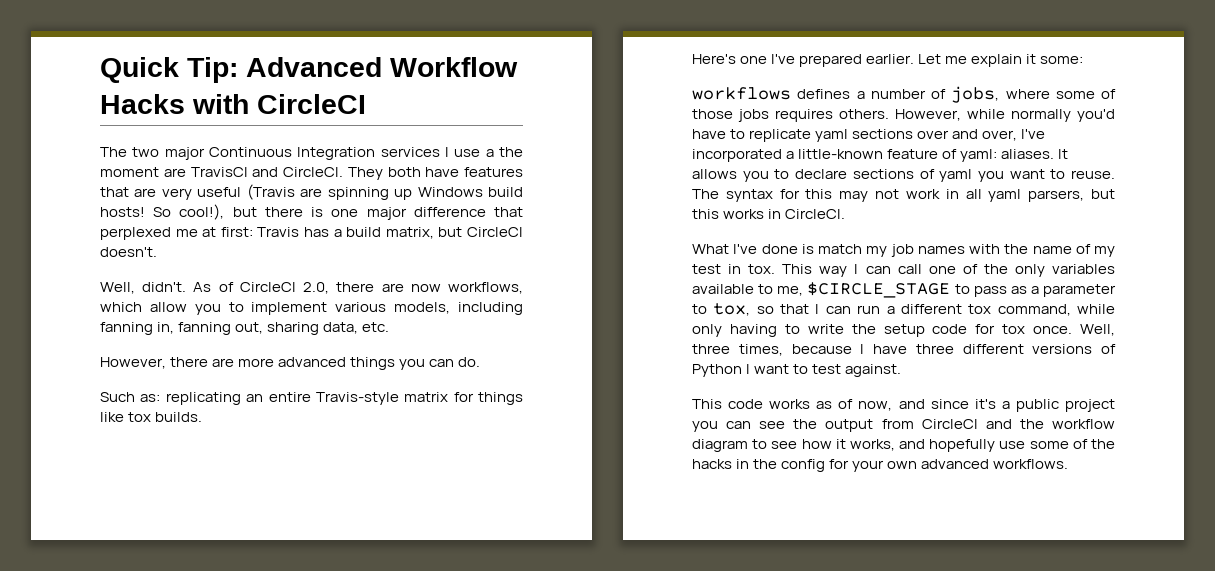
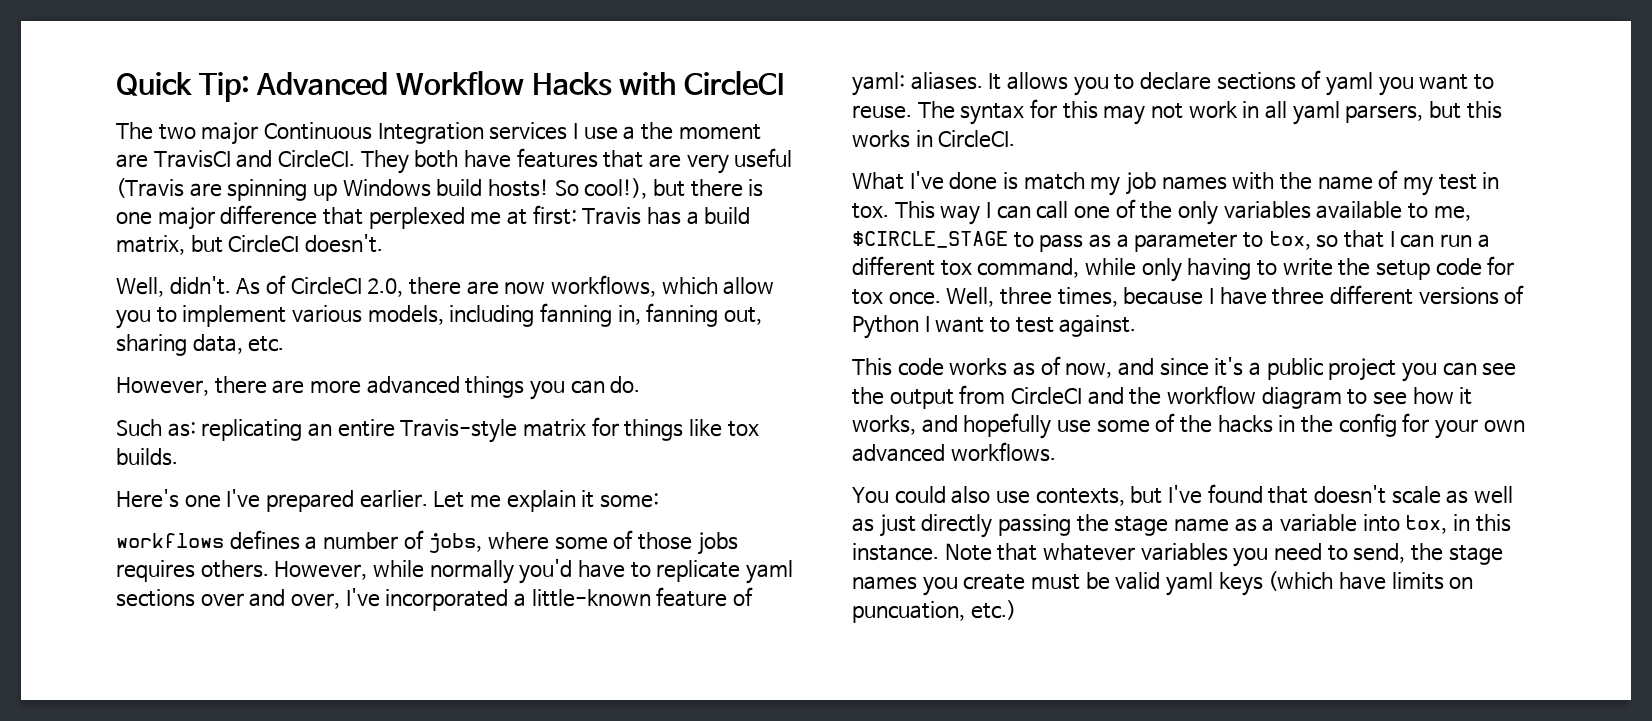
(1069, 464) none -> [852,484,1513,506] [852,514,1511,538] [852,543,1503,567] [852,571,1474,596] [852,600,1016,623] // You could also use contexts, but I've found that doesn't scale as well as just directly passing the stage name as a variable into tox, in this instance. Note that whatever variables you need to send, the stage names you create must be valid yaml keys (which have limits on puncuation, etc.)

